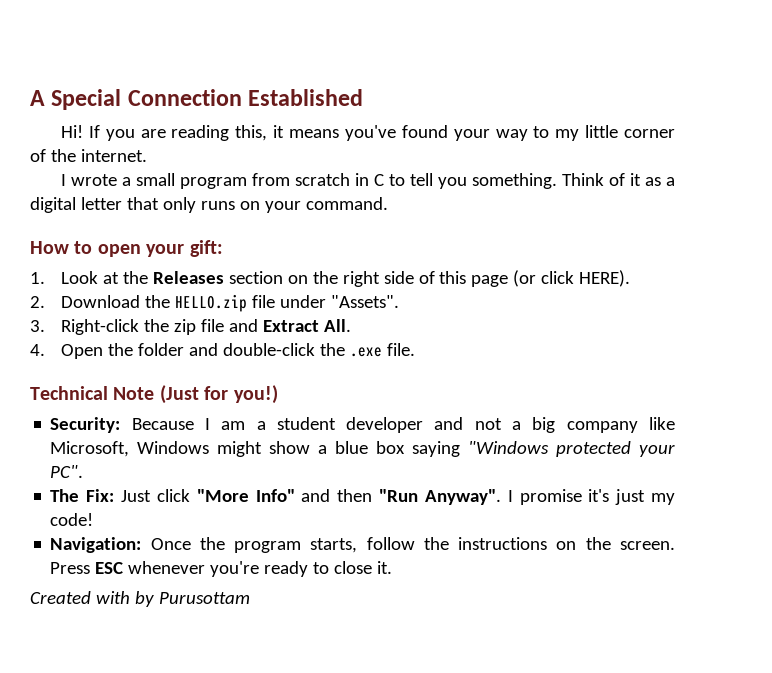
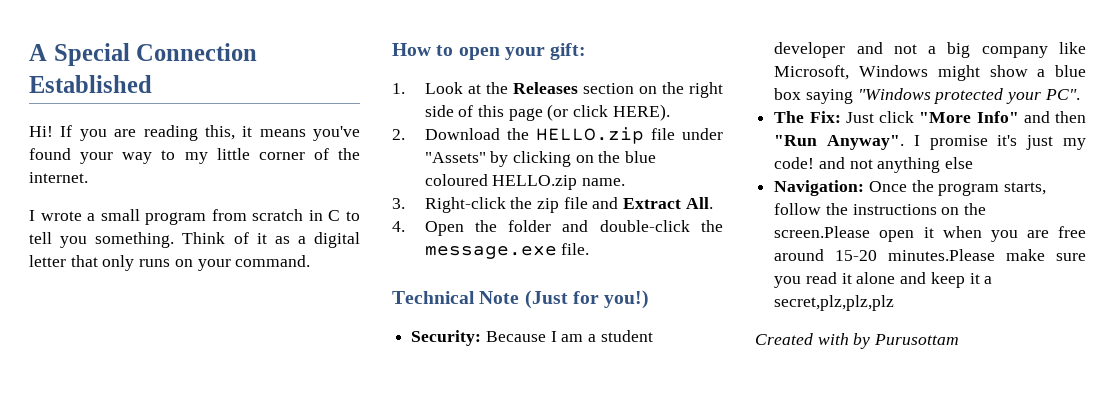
[330,295,399,308] "Assets". -> [424,151,657,167] [424,174,626,190] "Assets" by clicking on the blue coloured HELLO.zip name.
[349,347,382,357] .exe -> [424,245,557,259] message.exe
(94, 519) none -> [818,157,974,173] and not anything else
[619,541,675,550] [50,561,393,577] screen. Press ESC whenever you're ready to close it. -> [774,226,1086,242] [774,249,1086,261] [774,272,993,288] [774,295,895,311] screen.Please open it when you are free around 15-20 minutes.Please make sure you read it alone and keep it a secret,plz,plz,plz

